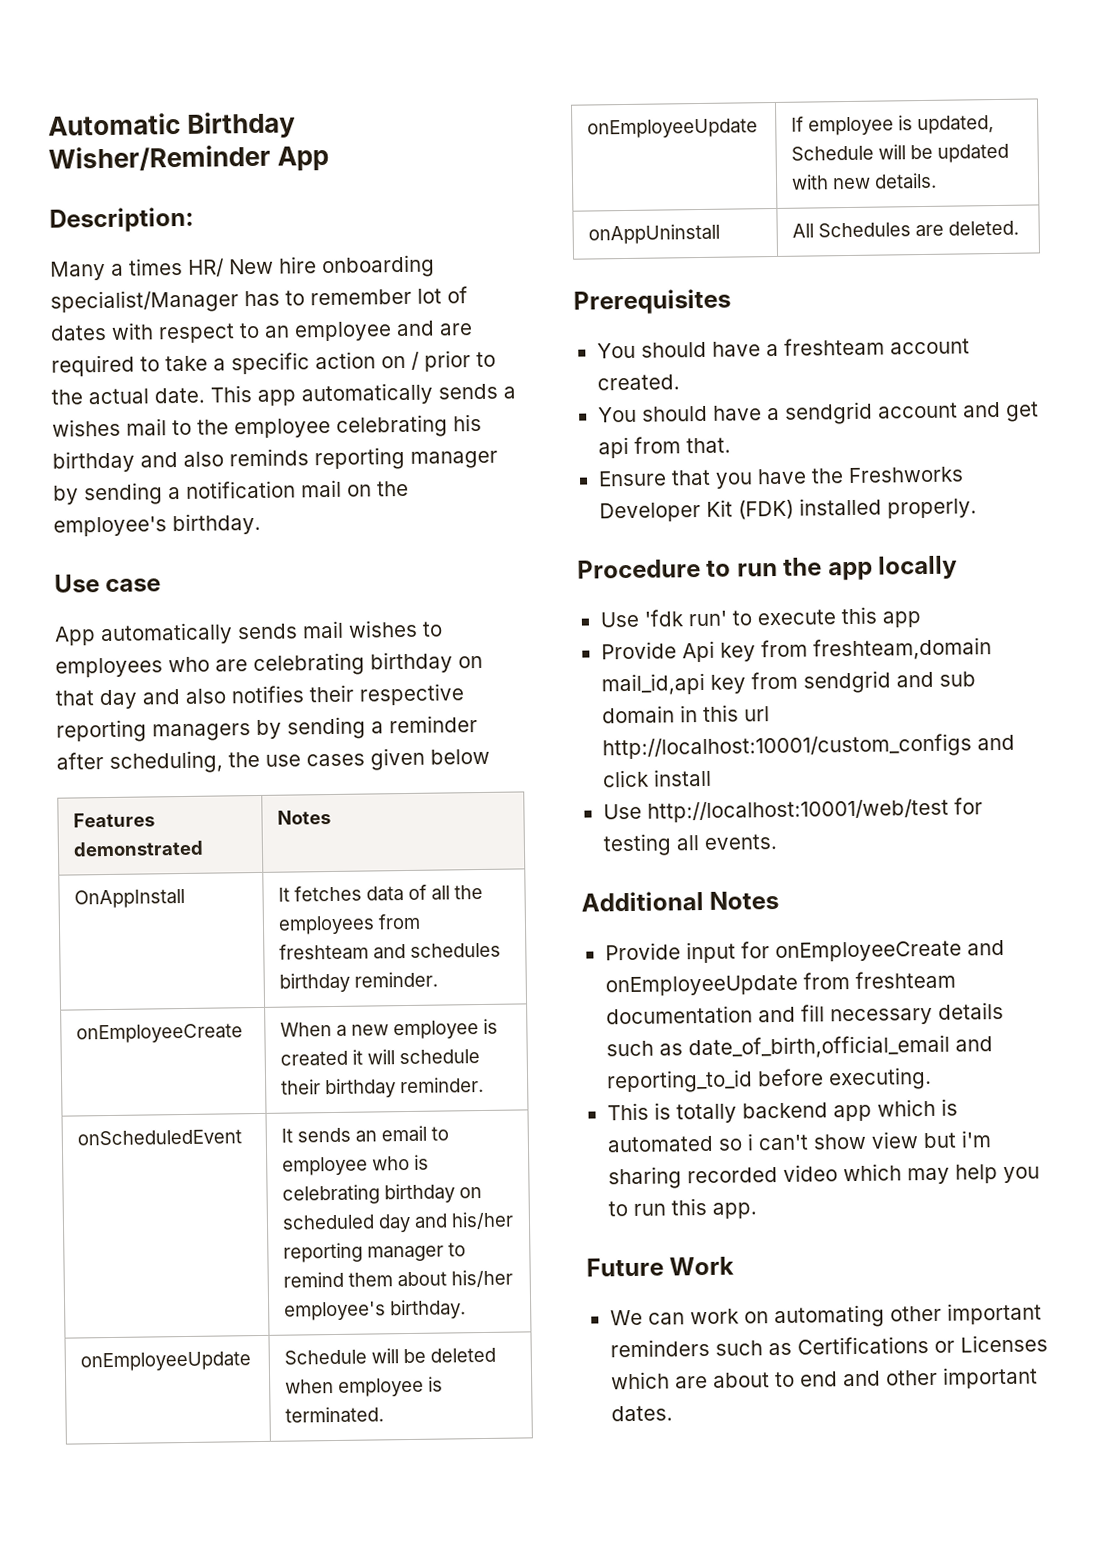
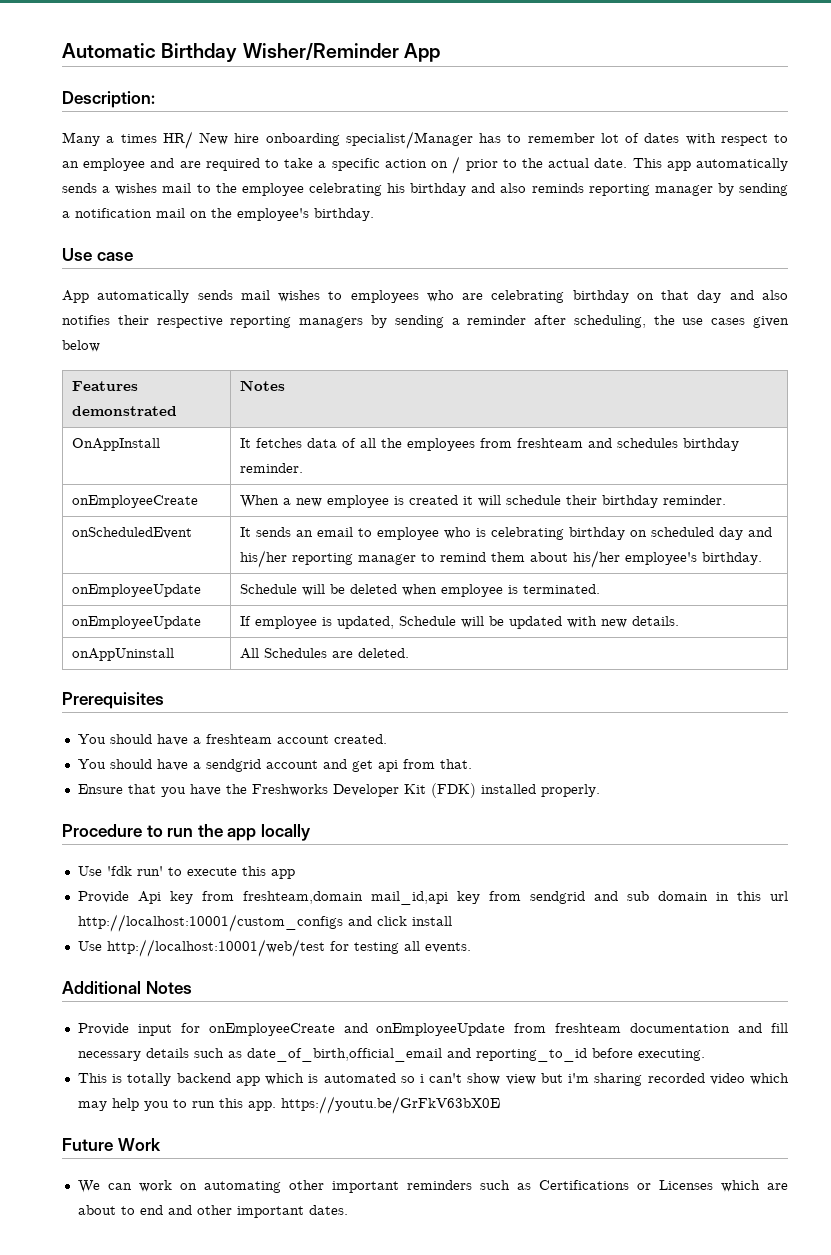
(757, 1210) none -> [280,1096,500,1114] https://youtu.be/GrFkV63bX0E

